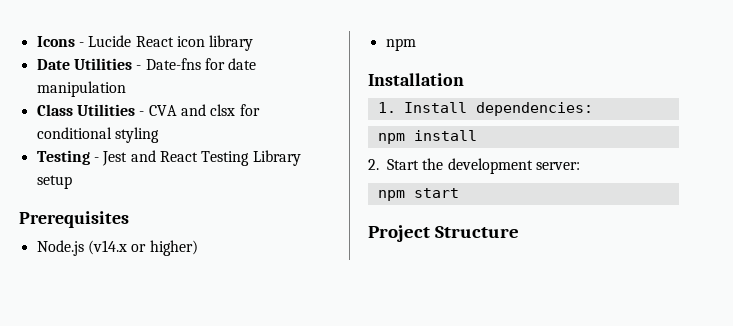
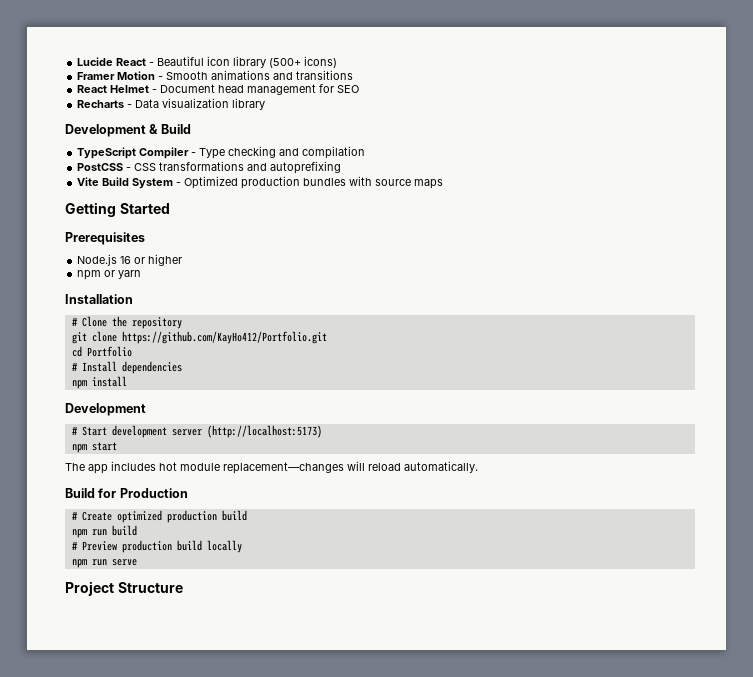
[36,35,254,51] [36,58,257,70] [36,81,126,97] [36,104,260,116] [36,127,159,143] [36,150,301,166] [36,175,72,189] Icons - Lucide React icon library // Date Utilities - Date-fns for date manipulation // Class Utilities - CVA and clsx for conditional styling // Testing - Jest and React Testing Library setup -> [77,56,338,68] [77,70,354,80] [77,84,360,95] [77,98,266,110] [65,124,191,137] [77,146,366,159] [77,161,342,174] [77,176,444,189] [65,202,170,217] Lucide React - Beautiful icon library (500+ icons) // Framer Motion - Smooth animations and transitions // React Helmet - Document head management for SEO // Recharts - Data visualization library // Development & Build // TypeScript Compiler - Type checking and compilation // PostCSS - CSS transformations and autoprefixing // Vite Build System - Optimized production bundles with source maps // Getting Started
[87,240,198,256] [385,38,416,51] (v14.x or higher) // npm -> [120,254,183,266] [77,270,142,280] 16 or higher // npm or yarn
[377,102,593,116] [377,130,477,144] [368,158,580,174] [377,188,459,201] 1. Install dependencies: // npm install // 2. Start the development server: // npm start -> [71,316,182,329] [71,331,327,344] [71,346,132,357] [71,361,182,374] [71,376,127,389] [65,403,146,416] [71,425,322,438] [71,442,117,453] [65,461,478,474] [65,488,188,498] [71,510,247,523] [71,525,137,538] [71,540,242,553] [71,559,137,568] # Clone the repository // git clone https://github.com/KayHo412/Portfolio.git // cd Portfolio // # Install dependencies // npm install // Development // # Start development server (http://localhost:5173) // npm start // The app includes hot module replacement—changes will reload automatically. // Build for Production // # Create optimized production build // npm run build // # Preview production build locally // npm run serve

